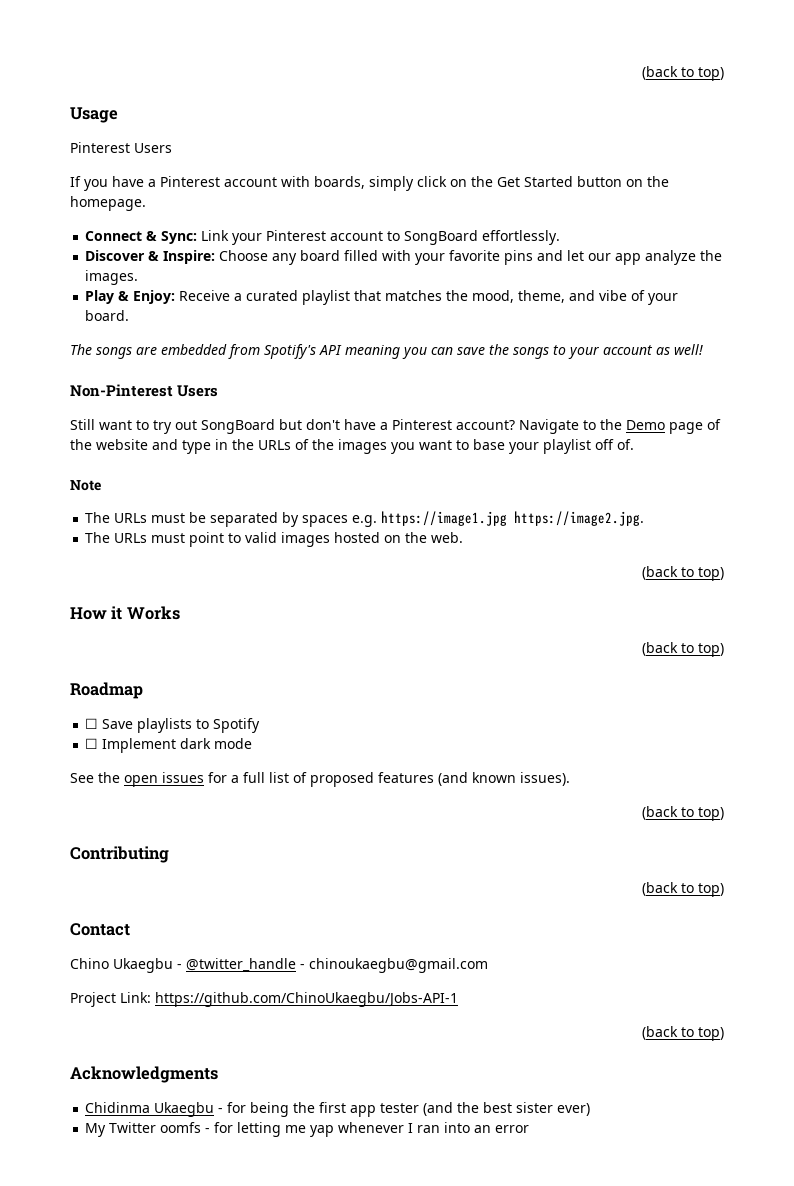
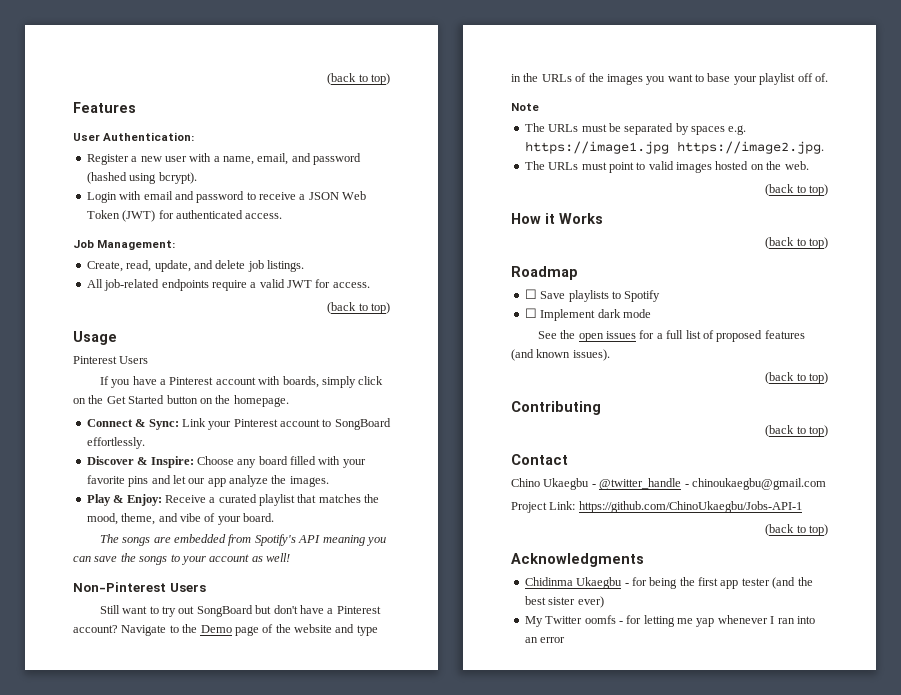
[642,66,724,81] (back to top) -> [327,73,390,85] [73,102,136,113] [73,132,195,141] [86,153,362,165] [86,172,197,184] [86,191,367,203] [86,210,283,222] [73,240,176,250] [86,260,304,272] [86,279,370,291] [327,302,390,314] (back to top) // Features // User Authentication: // Register a new user with a name, email, and password (hashed using bcrypt). // Login with email and password to receive a JSON Web Token (JWT) for authenticated access. // Job Management: // Create, read, update, and delete job listings. // All job-related endpoints require a valid JWT for access. // (back to top)

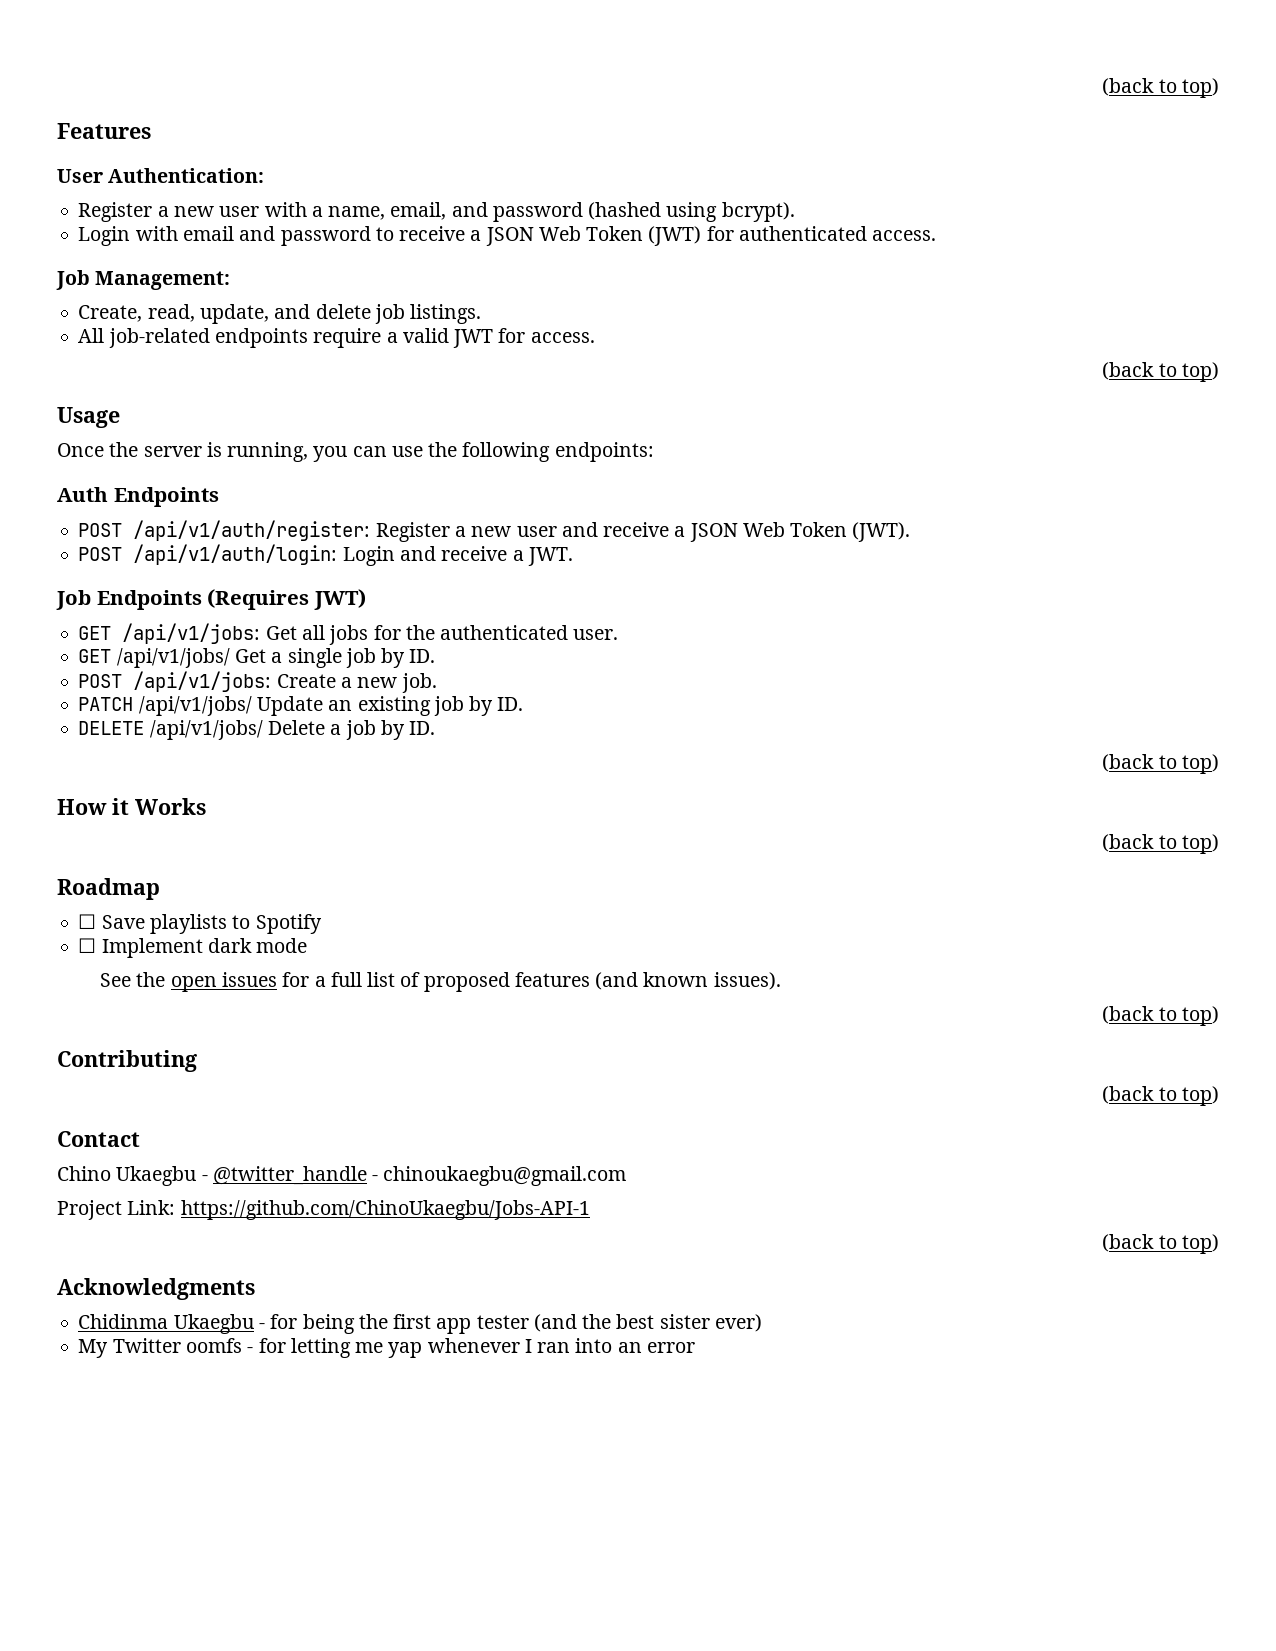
[73,356,149,364] [99,376,384,388] [73,395,289,407] [86,418,391,430] [86,437,145,449] [86,456,366,468] [86,475,329,487] [86,494,380,506] [86,513,274,525] [99,534,386,546] [73,553,290,565] [73,582,206,592] [99,605,381,617] [73,624,378,636] [511,73,828,85] [511,103,539,111] [524,123,747,135] [524,141,824,154] [524,161,809,173] Pinterest Users // If you have a Pinterest account with boards, simply click on the Get Started button on the homepage. // Connect & Sync: Link your Pinterest account to SongBoard effortlessly. // Discover & Inspire: Choose any board filled with your favorite pins and let our app analyze the images. // Play & Enjoy: Receive a curated playlist that matches the mood, theme, and vibe of your board. // The songs are embedded from Spotify's API meaning you can save the songs to your account as well! // Non-Pinterest Users // Still want to try out SongBoard but don't have a Pinterest account? Navigate to the Demo page of the website and type in the URLs of the images you want to base your playlist off of. // Note // The URLs must be separated by spaces e.g. https://image1.jpg https://image2.jpg. // The URLs must point to valid images hosted on the web. -> [57,442,654,462] [57,487,219,507] [78,520,911,542] [78,544,573,566] [56,589,366,610] [78,623,619,645] [78,648,436,668] [78,671,437,693] [78,696,524,716] [78,720,436,740] Once the server is running, you can use the following endpoints: // Auth Endpoints // POST /api/v1/auth/register: Register a new user and receive a JSON Web Token (JWT). // POST /api/v1/auth/login: Login and receive a JWT. // Job Endpoints (Requires JWT) // GET /api/v1/jobs: Get all jobs for the authenticated user. // GET /api/v1/jobs/ Get a single job by ID. // POST /api/v1/jobs: Create a new job. // PATCH /api/v1/jobs/ Update an existing job by ID. // DELETE /api/v1/jobs/ Delete a job by ID.

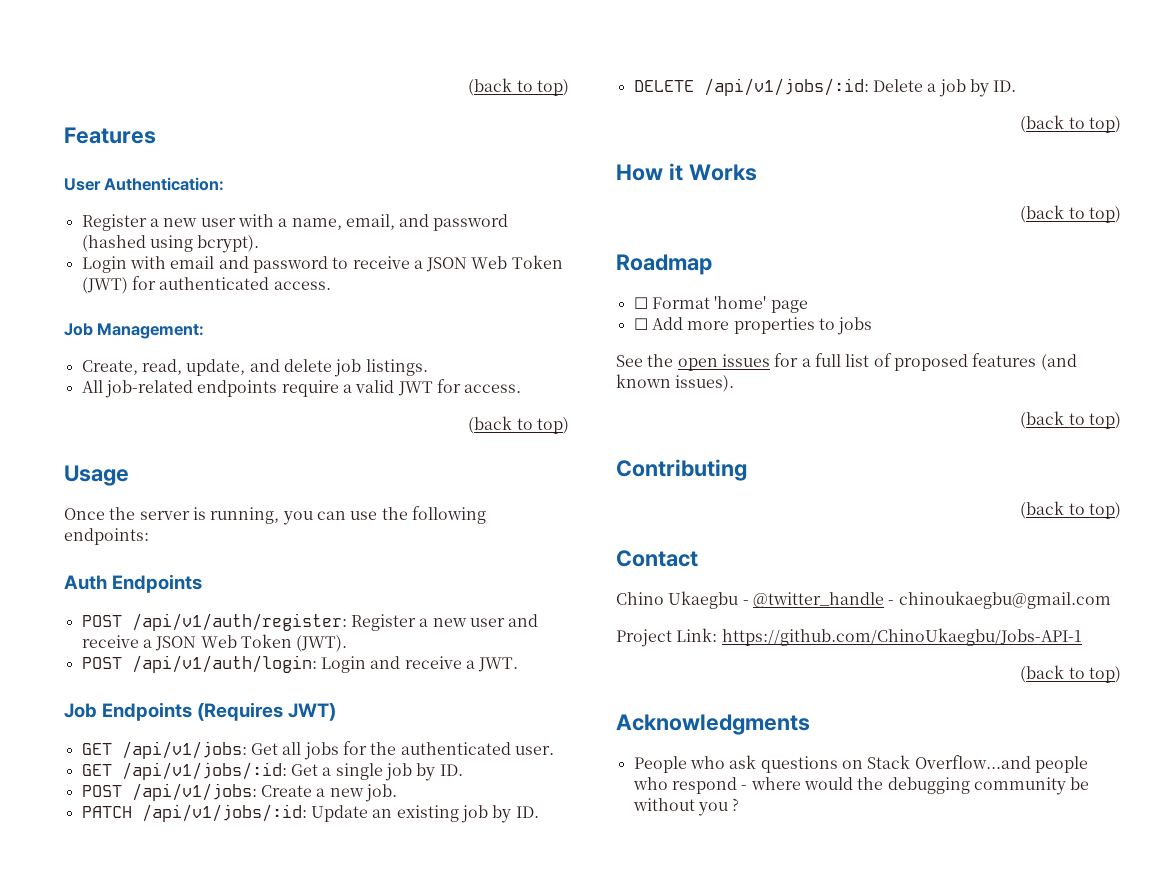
[116,648,230,668] /api/v1/jobs/ -> [121,762,287,780] /api/v1/jobs/:id:
[138,696,252,716] /api/v1/jobs/ -> [141,804,307,822] /api/v1/jobs/:id:
[149,720,263,740] /api/v1/jobs/ -> [703,78,869,96] /api/v1/jobs/:id:
[101,914,322,934] [78,938,308,958] Save playlists to Spotify // ☐ Implement dark mode -> [651,296,808,313] [633,317,873,335] Format 'home' page // ☐ Add more properties to jobs
[78,1314,762,1334] [78,1338,695,1358] Chidinma Ukaegbu - for being the first app tester (and the best sister ever) // My Twitter oomfs - for letting me yap whenever I ran into an error -> [633,755,1088,773] [632,777,1090,795] [632,798,740,816] People who ask questions on Stack Overflow...and people who respond - where would the debugging community be without you ?

